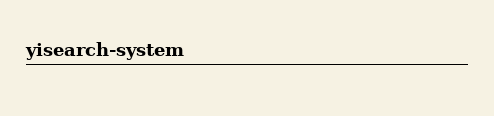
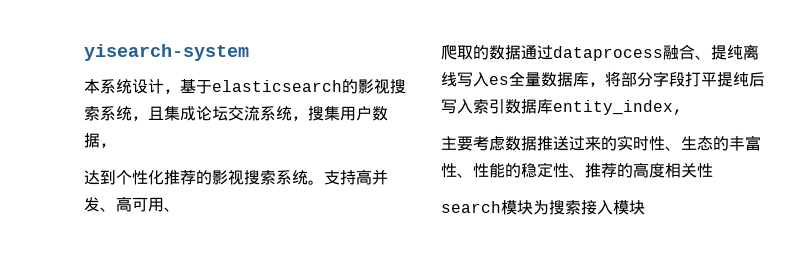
(184, 51) none -> [84,78,406,94] [84,106,388,121] [84,133,116,148] [84,169,388,185] [84,196,180,212] [441,44,759,61] [441,71,765,87] [441,99,683,115] [441,135,761,151] [441,162,713,178] [441,200,645,215] // 本系统设计，基于elasticsearch的影视搜索系统，且集成论坛交流系统，搜集用户数据， // 达到个性化推荐的影视搜索系统。支持高并发、高可用、 // 爬取的数据通过dataprocess融合、提纯离线写入es全量数据库，将部分字段打平提纯后写入索引数据库entity_index, // 主要考虑数据推送过来的实时性、生态的丰富性、性能的稳定性、推荐的高度相关性 // search模块为搜索接入模块

